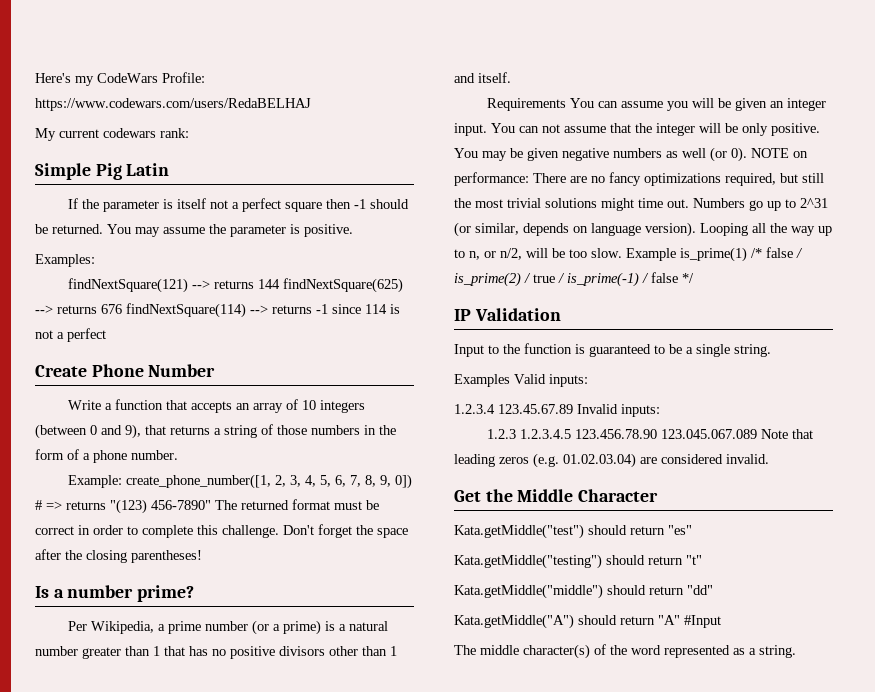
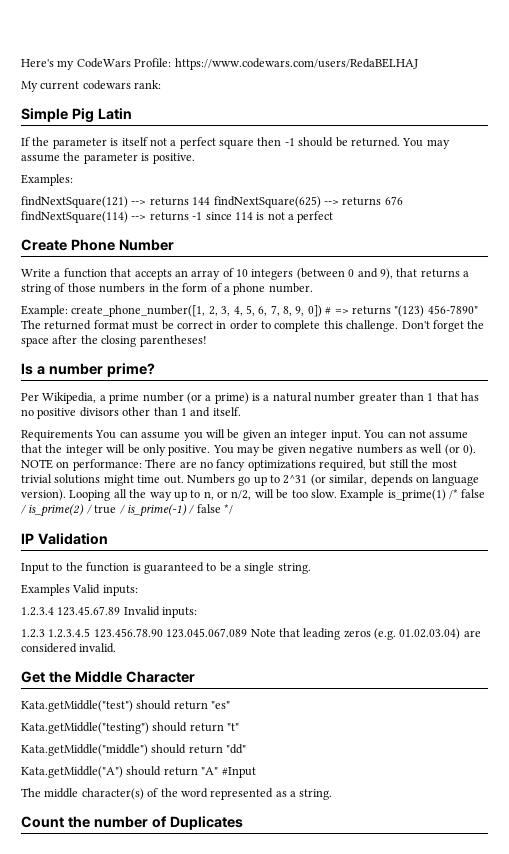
(796, 651) none -> [21,816,243,830] // Count the number of Duplicates

